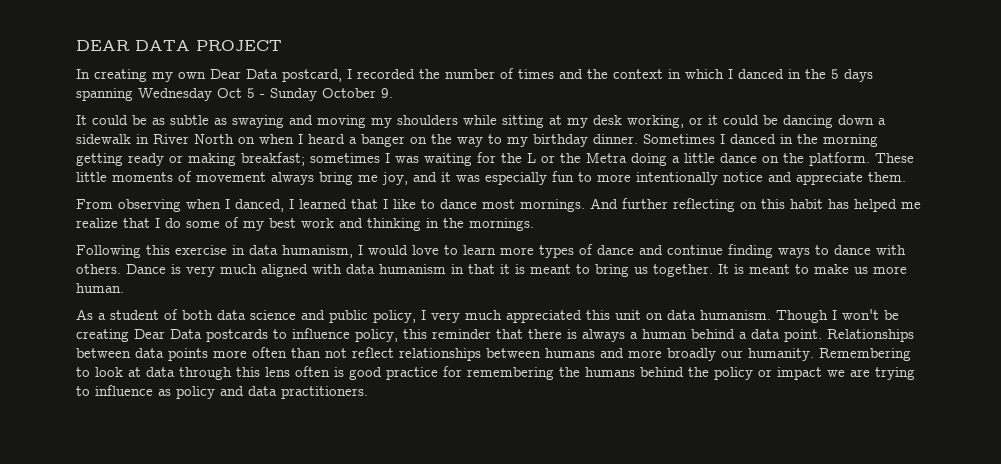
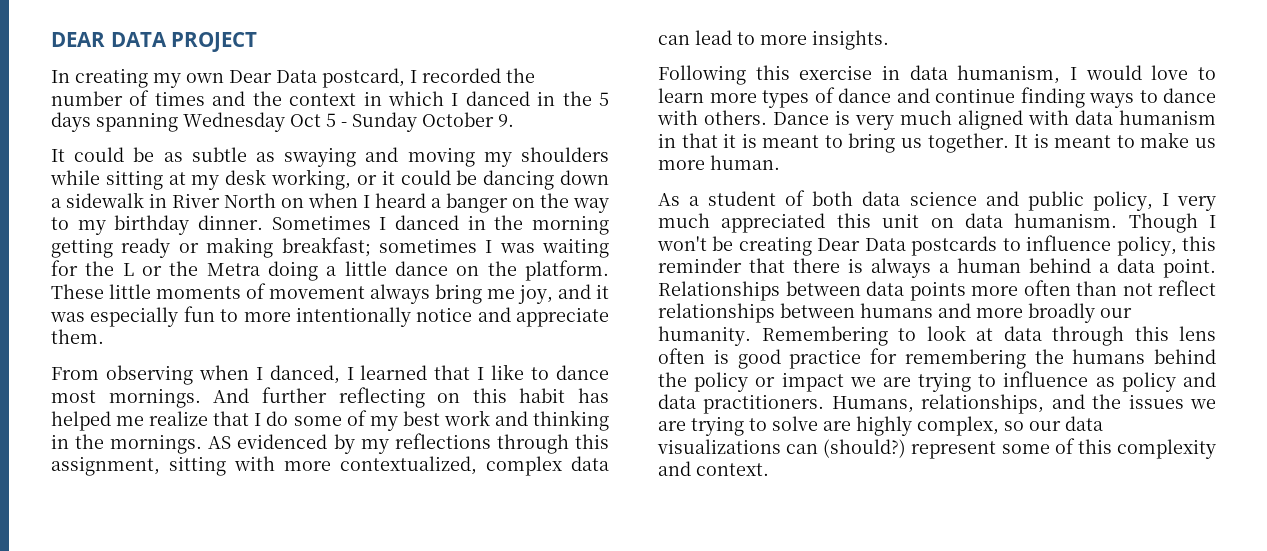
(534, 224) none -> [208,433,609,454] [51,456,609,476] [658,30,889,50] AS evidenced by my reflections through this assignment, sitting with more contextualized, complex data can lead to more insights.
(368, 392) none -> [831,394,1216,414] [658,416,1103,436] [657,438,1216,459] [658,461,769,476] Humans, relationships, and the issues we are trying to solve are highly complex, so our data visualizations can (should?) represent some of this complexity and context.

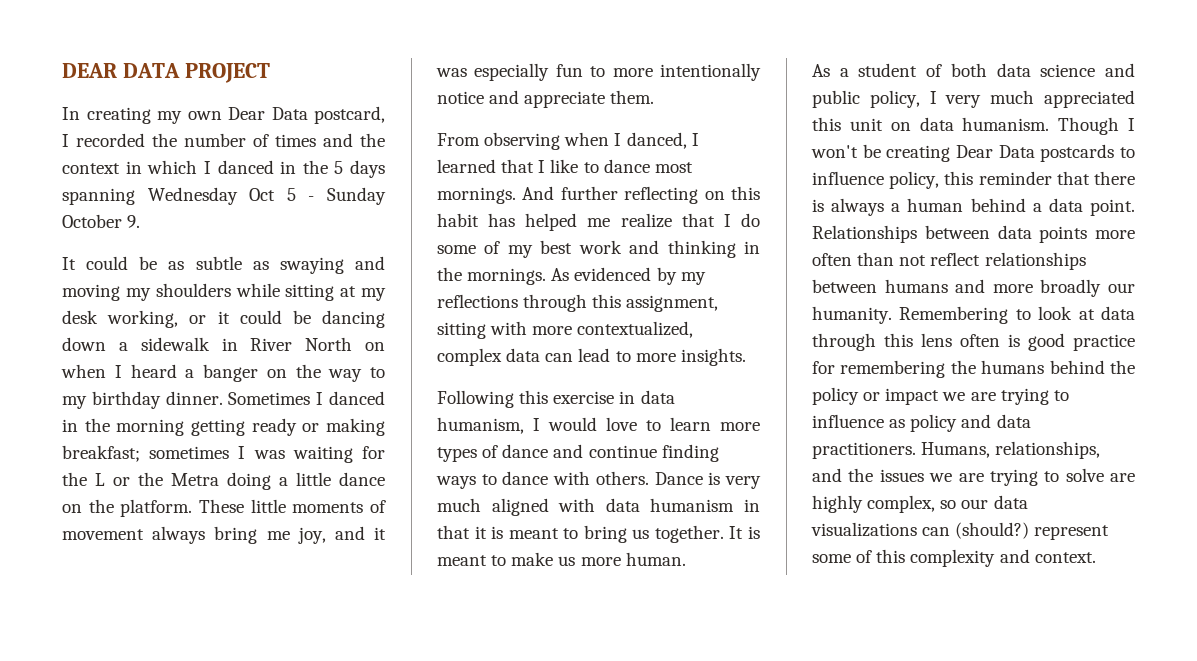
[208,436,232,449] AS -> [551,268,570,281] As

